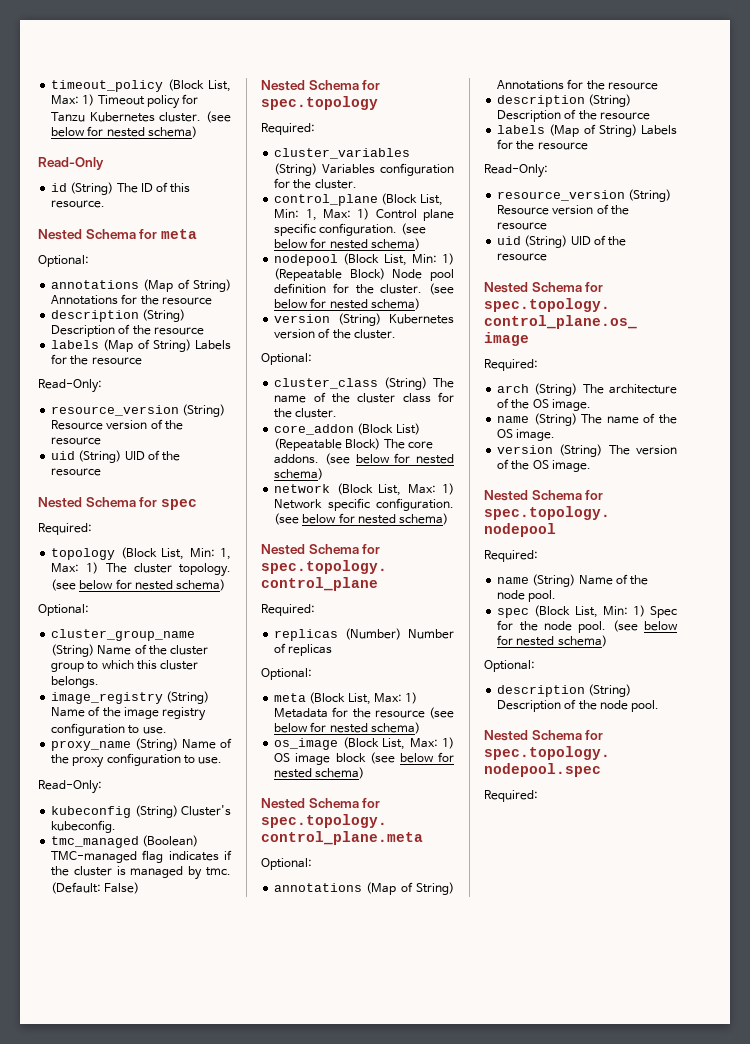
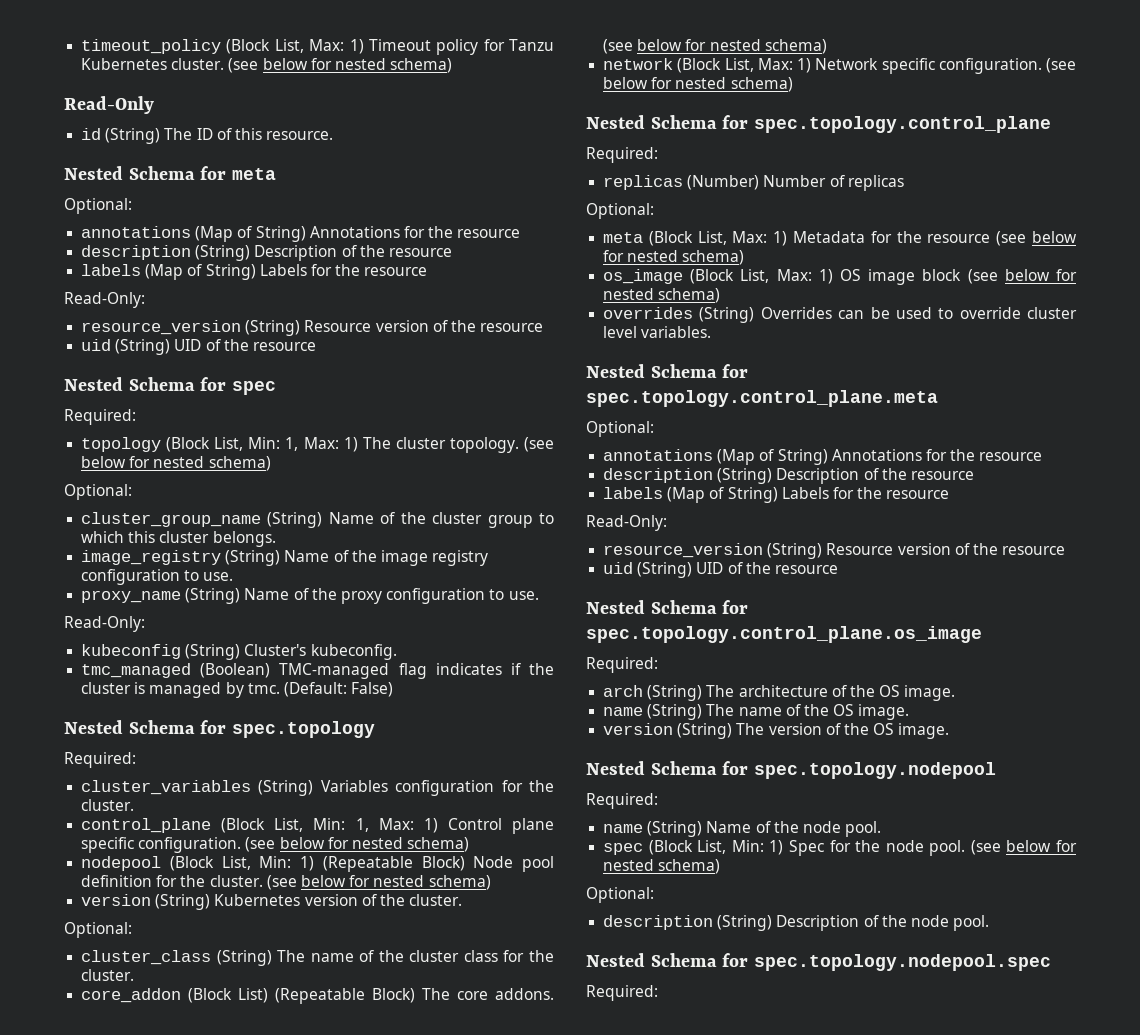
(365, 773) none -> [603,307,1077,323] [603,326,712,338] // overrides (String) Overrides can be used to override cluster level variables.

